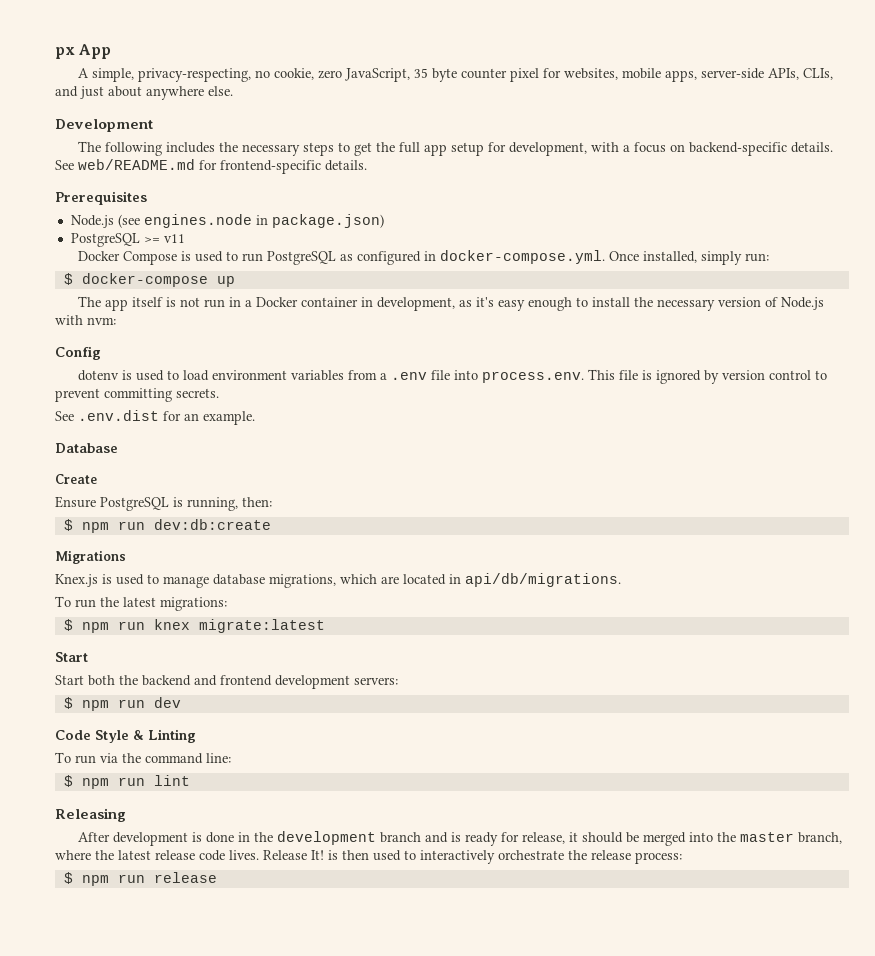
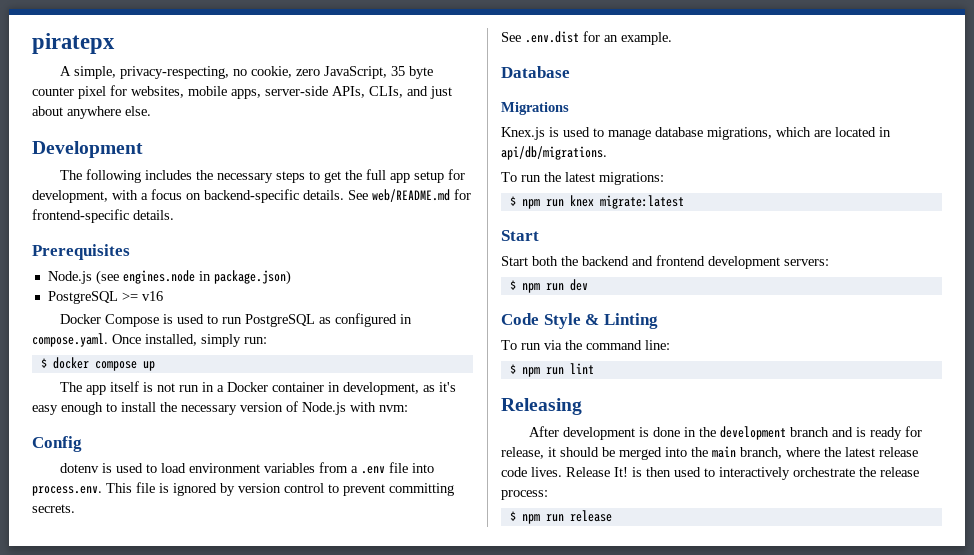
[55,44,112,59] px App -> [32,33,115,54] piratepx
[163,234,185,243] v11 -> [141,291,163,301] v16
[439,250,605,264] docker-compose.yml. -> [32,333,108,347] compose.yaml.
[81,273,208,287] docker-compose -> [52,357,137,371] docker compose
[55,474,97,484] [55,496,272,511] [63,519,271,533] // Create // Ensure PostgreSQL is running, then: // $ npm run dev:db:create -> (570, 72) none
[739,832,794,842] master -> [712,446,736,458] main

